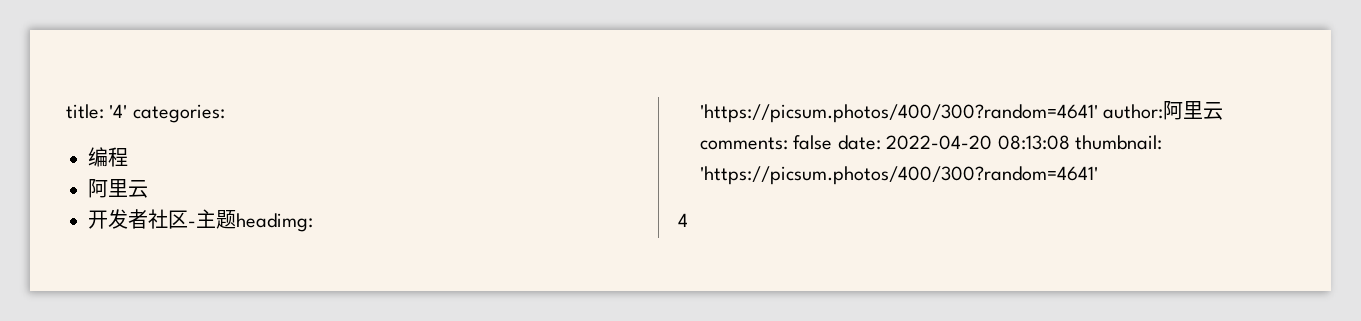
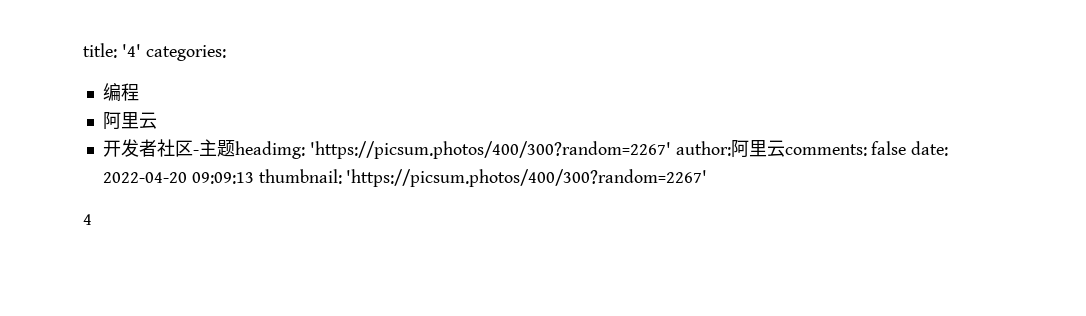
[700,104,1098,123] 'https://picsum.photos/400/300?random=4641' -> [309,141,671,159] 'https://picsum.photos/400/300?random=2267'
[997,135,1162,150] [700,166,1098,185] 08:13:08 thumbnail: 'https://picsum.photos/400/300?random=4641' -> [191,169,708,187] 09:09:13 thumbnail: 'https://picsum.photos/400/300?random=2267'

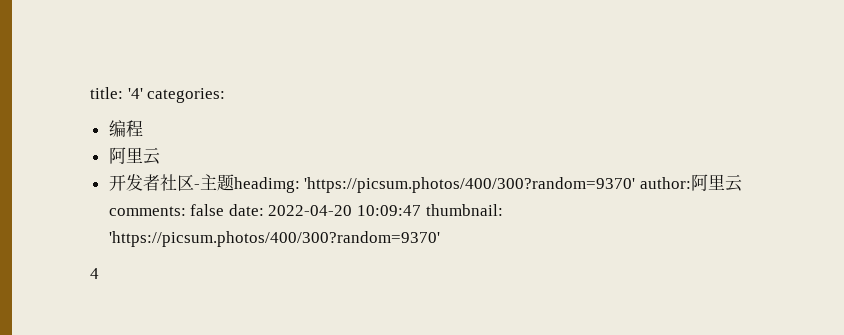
[309,141,671,159] 'https://picsum.photos/400/300?random=2267' -> [304,177,636,193] 'https://picsum.photos/400/300?random=9370'
[191,169,708,187] 09:09:13 thumbnail: 'https://picsum.photos/400/300?random=2267' -> [357,204,503,216] [108,231,440,247] 10:09:47 thumbnail: 'https://picsum.photos/400/300?random=9370'

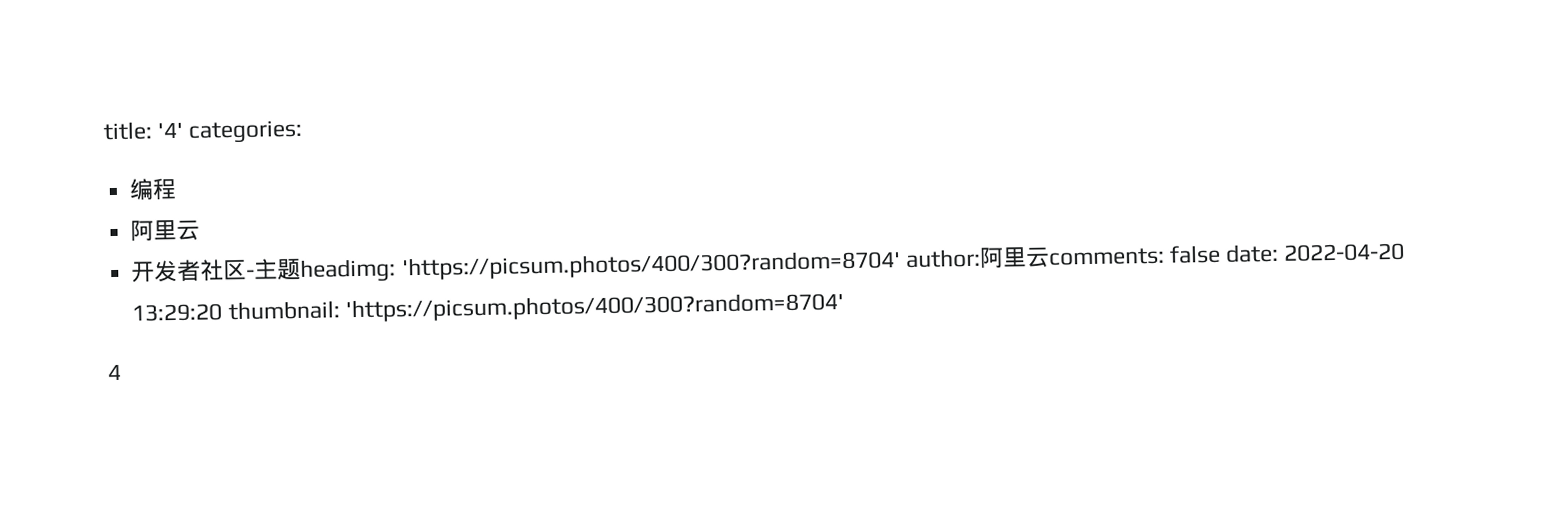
[304,177,636,193] 'https://picsum.photos/400/300?random=9370' -> [401,250,901,281] 'https://picsum.photos/400/300?random=8704'
[357,204,503,216] [108,231,440,247] 10:09:47 thumbnail: 'https://picsum.photos/400/300?random=9370' -> [131,292,844,323] 13:29:20 thumbnail: 'https://picsum.photos/400/300?random=8704'

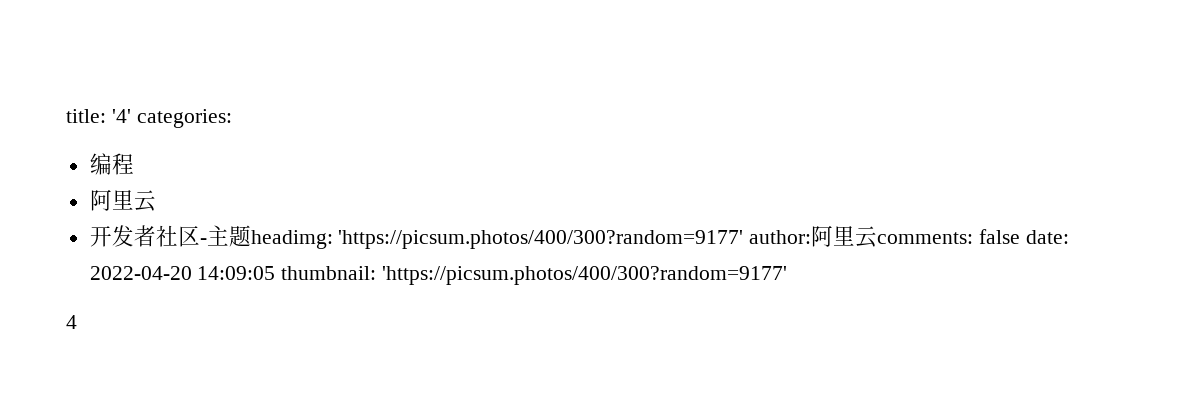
[401,250,901,281] 'https://picsum.photos/400/300?random=8704' -> [338,230,744,249] 'https://picsum.photos/400/300?random=9177'
[131,292,844,323] 13:29:20 thumbnail: 'https://picsum.photos/400/300?random=8704' -> [197,266,788,285] 14:09:05 thumbnail: 'https://picsum.photos/400/300?random=9177'

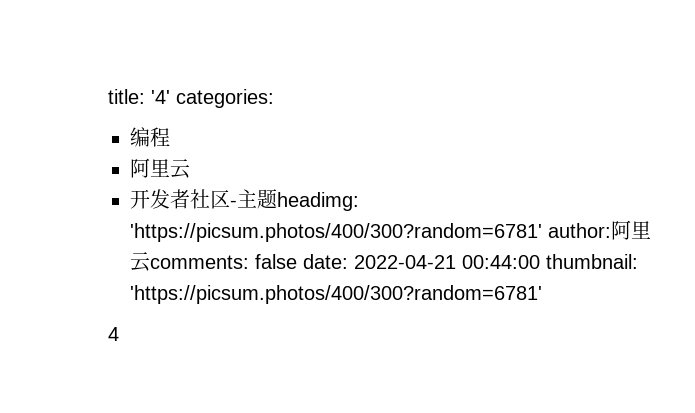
[338,230,744,249] 'https://picsum.photos/400/300?random=9177' -> [130,223,542,242] 'https://picsum.photos/400/300?random=6781'
[89,266,788,285] 2022-04-20 14:09:05 thumbnail: 'https://picsum.photos/400/300?random=9177' -> [354,254,638,269] [130,285,542,304] 2022-04-21 00:44:00 thumbnail: 'https://picsum.photos/400/300?random=6781'

